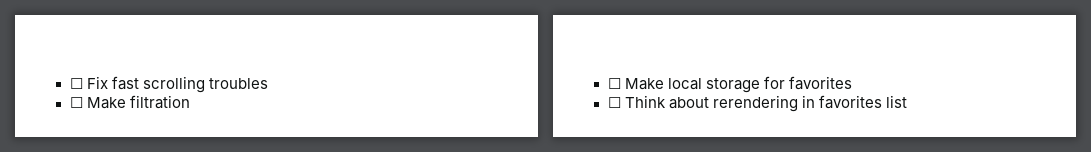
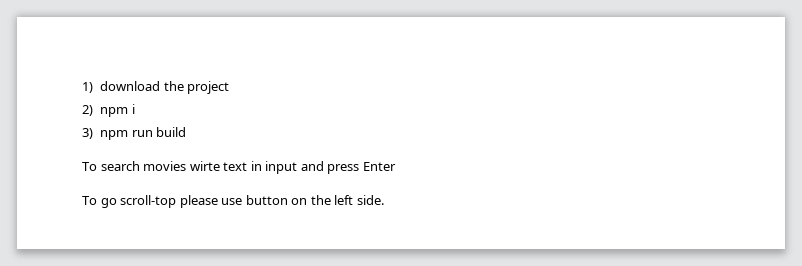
[69,76,268,93] [69,95,190,109] [607,76,852,93] [607,95,907,112] ☐ Fix fast scrolling troubles // ☐ Make filtration // ☐ Make local storage for favorites // ☐ Think about rerendering in favorites list -> [82,81,230,94] [82,104,135,117] [82,127,187,140] [82,161,396,174] [82,195,384,208] 1) download the project // 2) npm i // 3) npm run build // To search movies wirte text in input and press Enter // To go scroll-top please use button on the left side.

